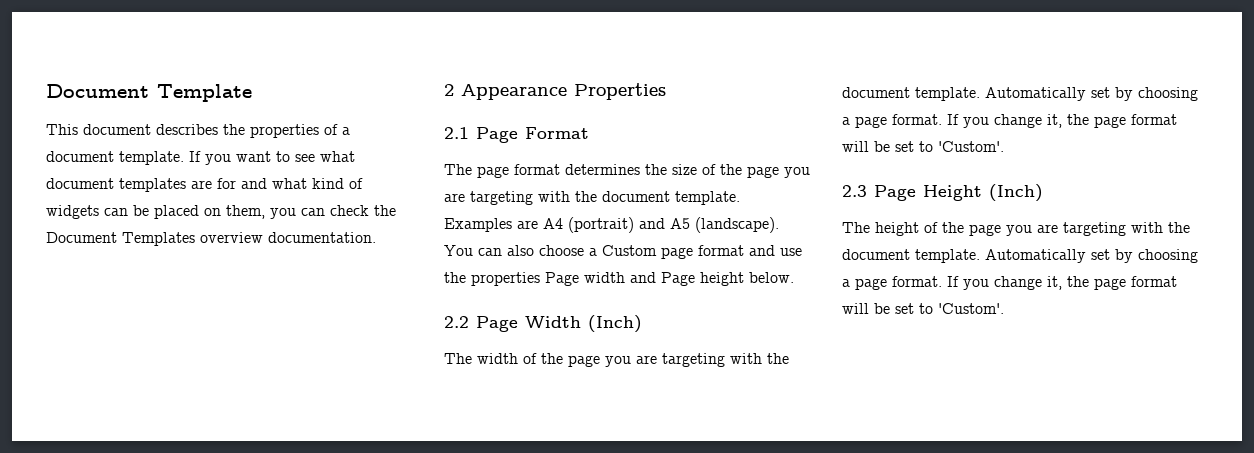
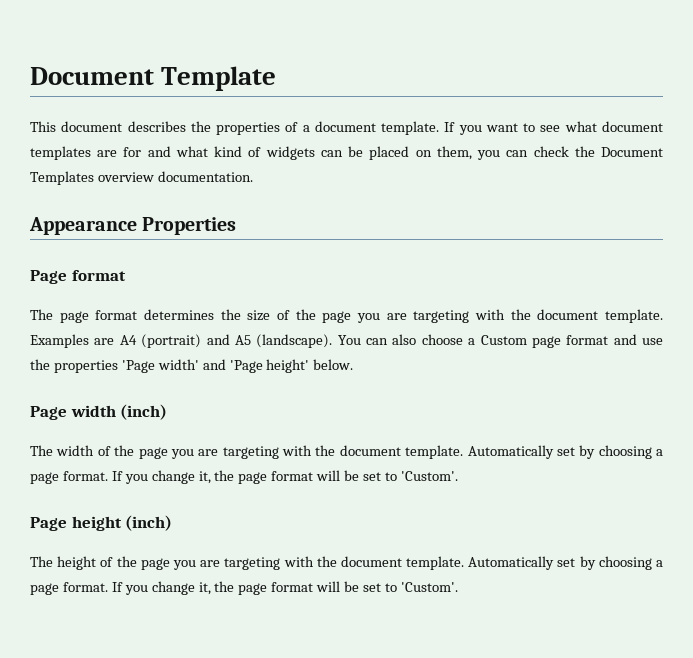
[444,84,454,96] 2 -> (253, 176) none
[444,127,589,143] 2.1 Page Format -> [30,270,126,284] Page format
[545,272,794,286] [444,315,642,333] Page width and Page height below. // 2.2 Page Width (Inch) -> [121,359,354,373] [30,404,168,420] 'Page width' and 'Page height' below. // Page width (inch)
[842,184,1043,202] 2.3 Page Height (Inch) -> [30,515,173,531] Page height (inch)

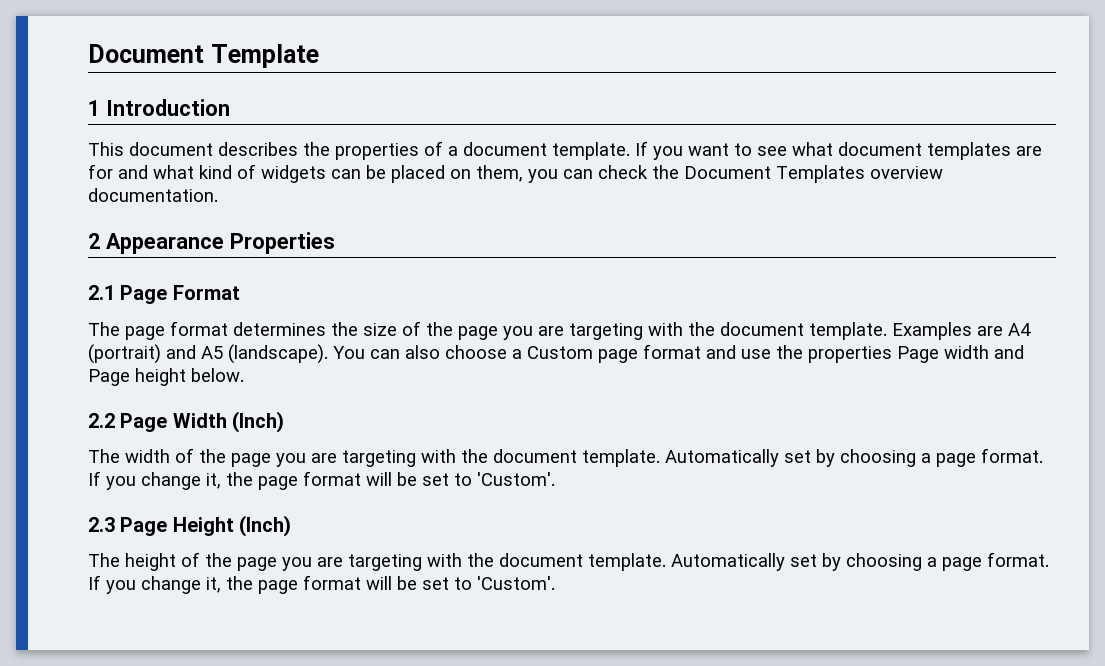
(277, 78) none -> [88,99,230,116] // 1 Introduction
(253, 176) none -> [88,233,100,249] 2
[30,270,126,284] Page format -> [88,285,240,304] 2.1 Page Format
[121,359,354,373] [30,404,168,420] 'Page width' and 'Page height' below. // Page width (inch) -> [897,345,1024,363] [88,368,244,386] [88,411,285,433] Page width and Page height below. // 2.2 Page Width (Inch)
[30,515,173,531] Page height (inch) -> [88,515,292,537] 2.3 Page Height (Inch)

